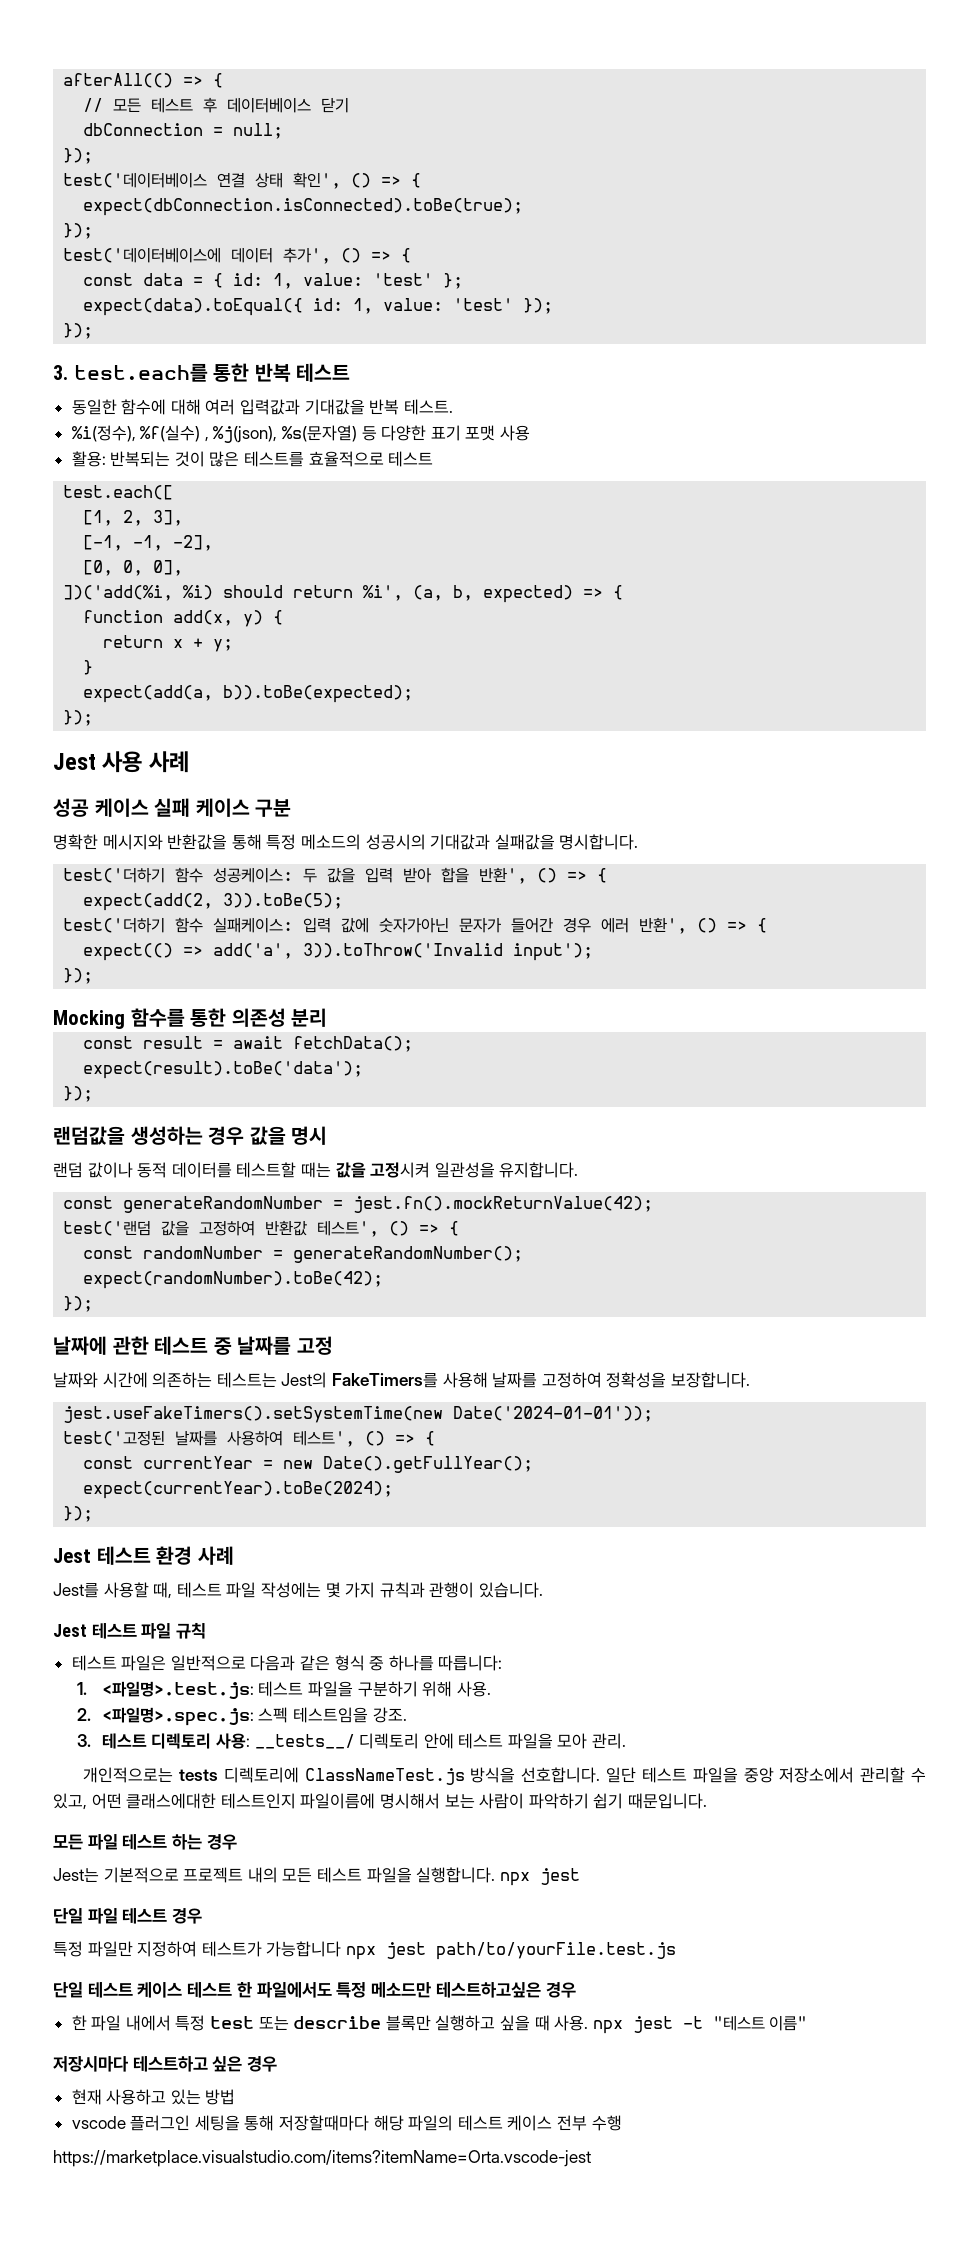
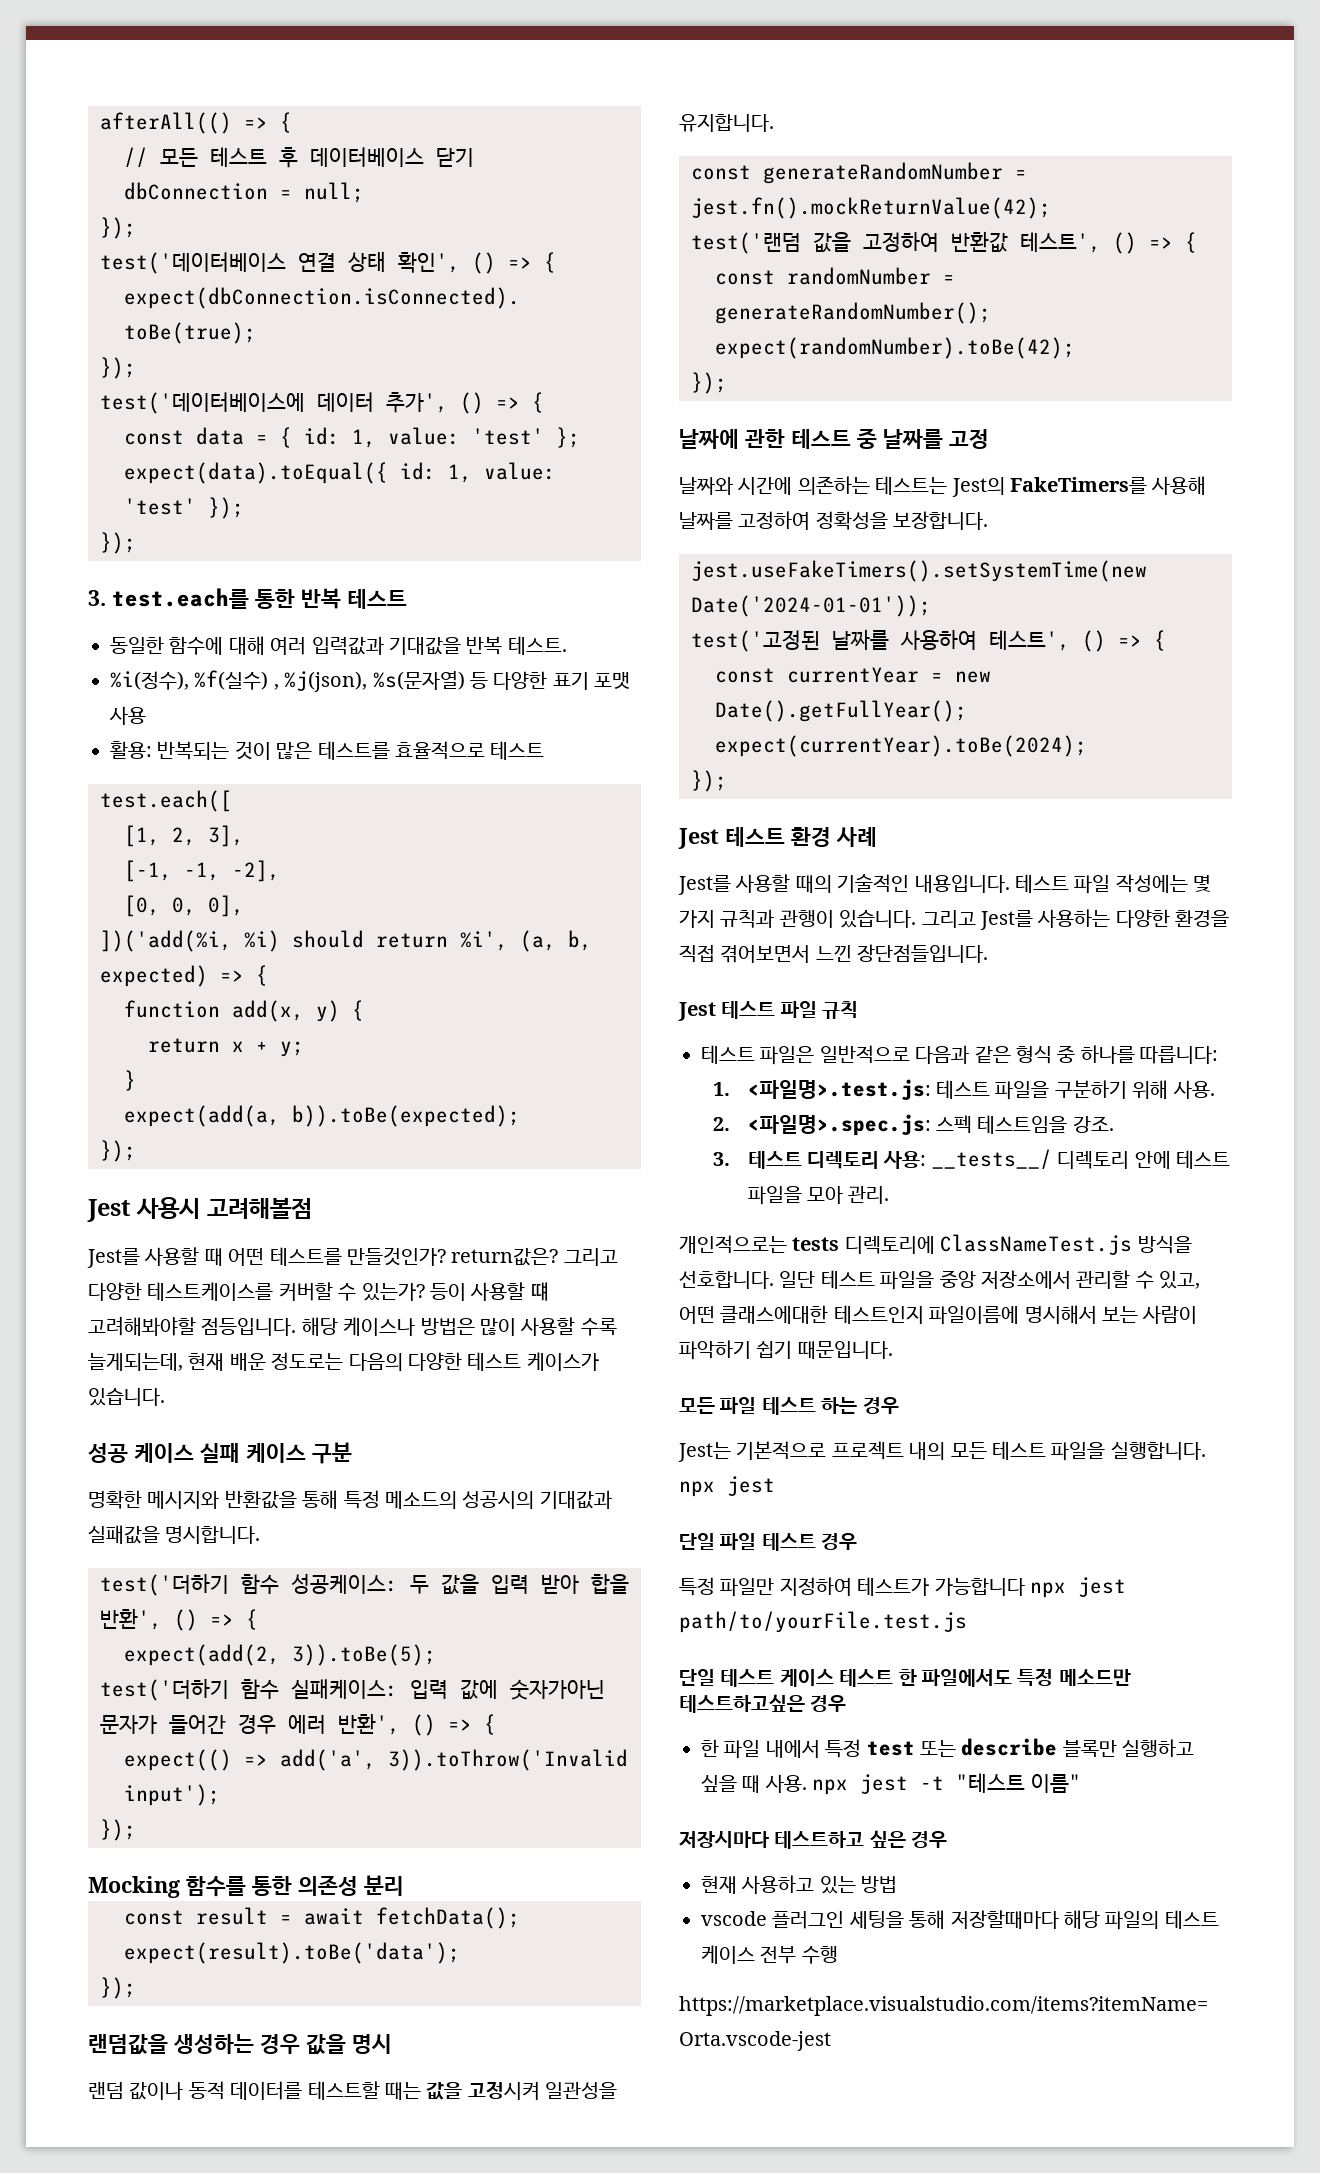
[102,751,189,773] 사용 사례 -> [136,1197,312,1219] [87,1247,618,1268] [88,1282,549,1301] [88,1316,617,1336] [88,1352,599,1371] [88,1388,165,1406] 사용시 고려해볼점 // Jest를 사용할 때 어떤 테스트를 만들것인가? return값은? 그리고 다양한 테스트케이스를 커버할 수 있는가? 등이 사용할 떄 고려해봐야할 점등입니다. 해당 케이스나 방법은 많이 사용할 수록 늘게되는데, 현재 배운 정도로는 다음의 다양한 테스트 케이스가 있습니다.
[153,1582,173,1599] 때, -> [795,874,1010,893] 때의 기술적인 내용입니다.
(543, 1590) none -> [921,909,1230,930] [679,944,989,963] 그리고 Jest를 사용하는 다양한 환경을 직접 겪어보면서 느낀 장단점들입니다.

